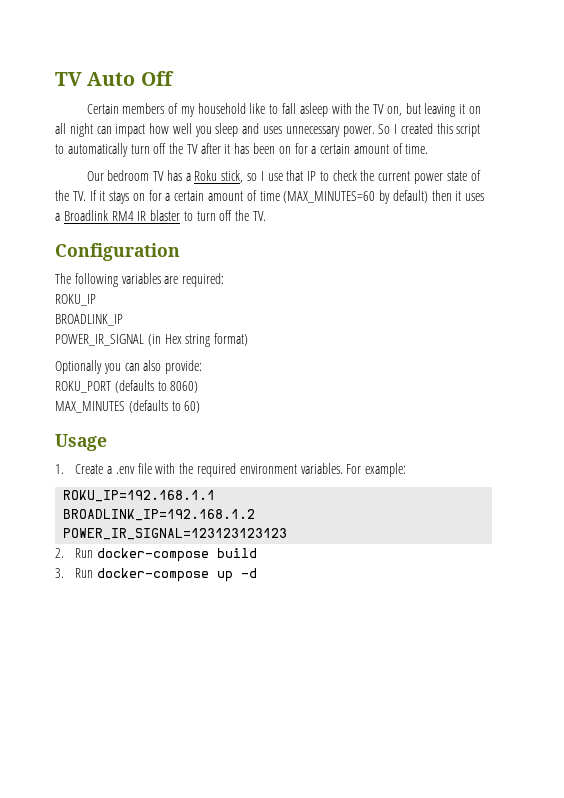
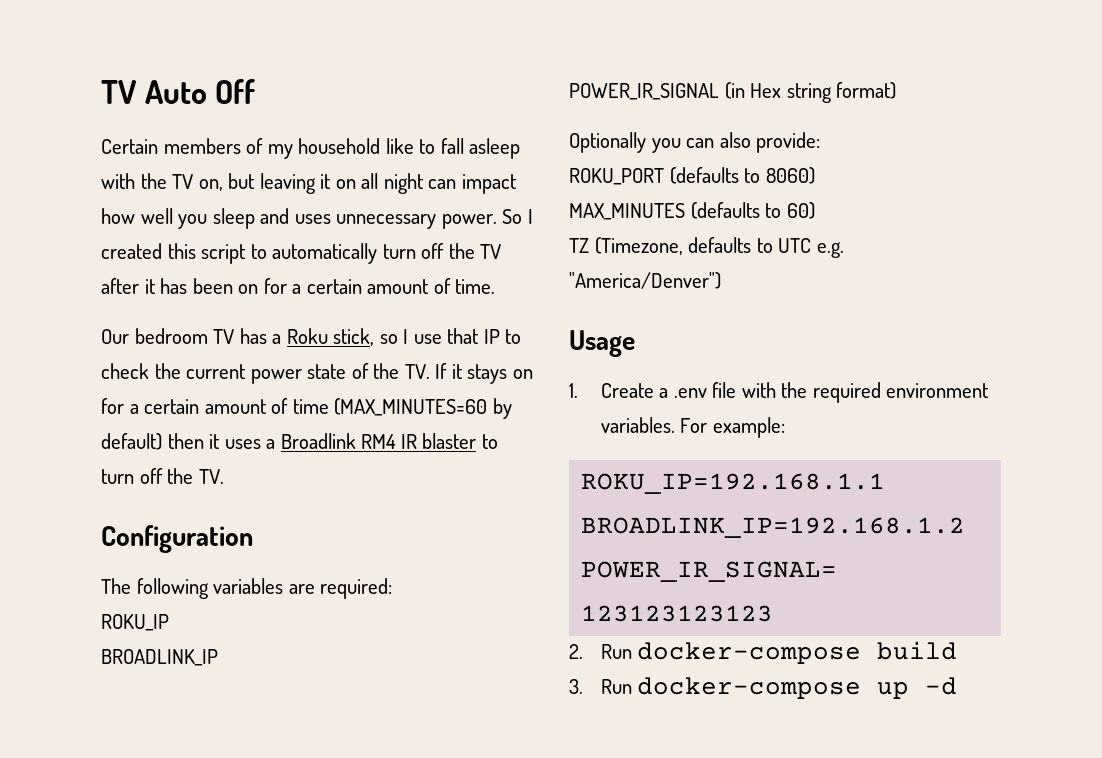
(201, 407) none -> [569,237,844,258] [569,272,721,289] // TZ (Timezone, defaults to UTC e.g. "America/Denver")

